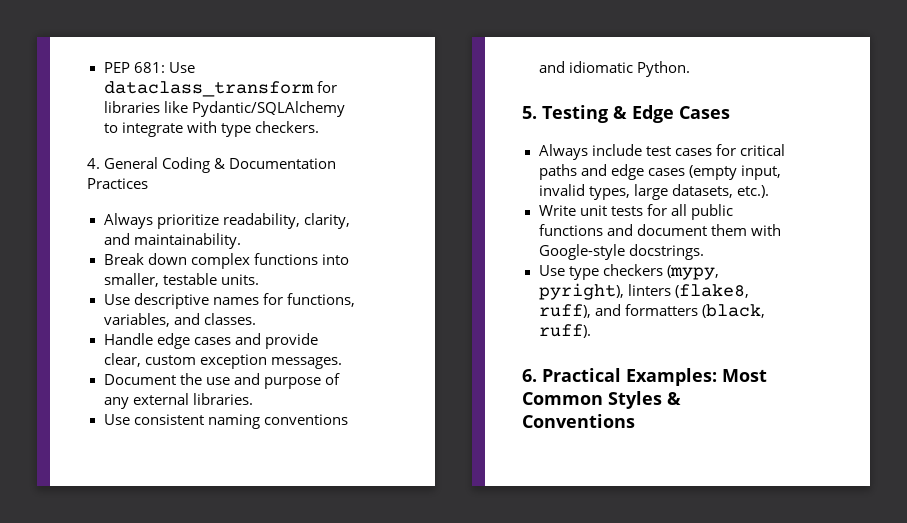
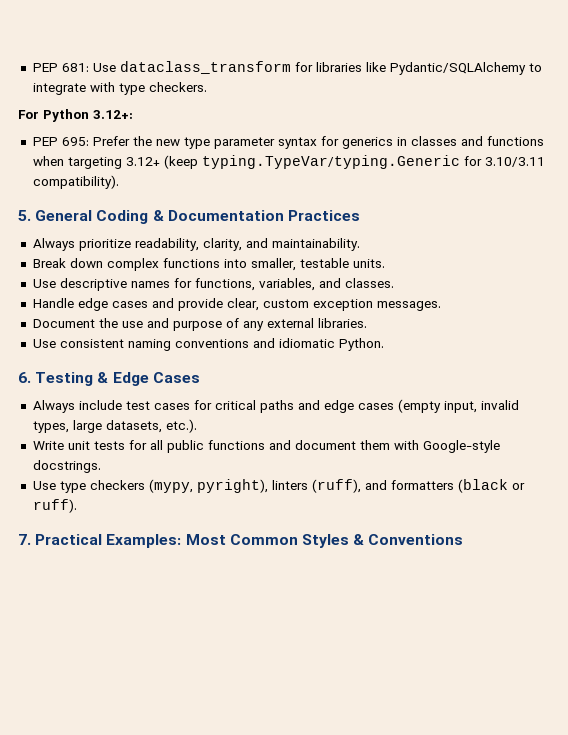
[87,158,100,169] 4. -> [18,109,133,122] [32,136,544,149] [32,155,545,169] [32,175,119,189] [18,210,31,221] For Python 3.12+: // PEP 695: Prefer the new type parameter syntax for generics in classes and functions when targeting 3.12+ (keep typing.TypeVar/typing.Generic for 3.10/3.11 compatibility). // 5.
[522,106,537,119] 5. -> [18,372,31,383] 6.
[674,284,749,298] [538,304,765,318] (flake8, ruff), and formatters (black, -> [311,479,525,493] (ruff), and formatters (black or
[522,369,537,382] 6. -> [18,534,31,545] 7.

